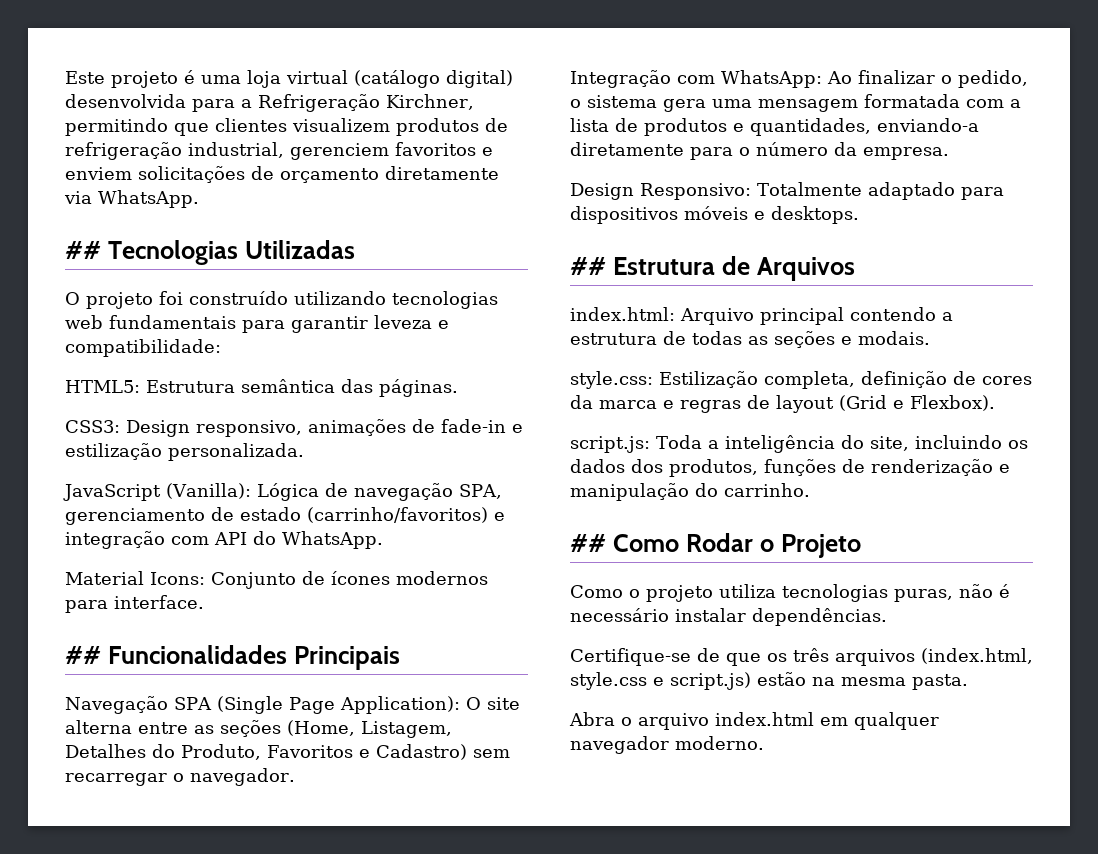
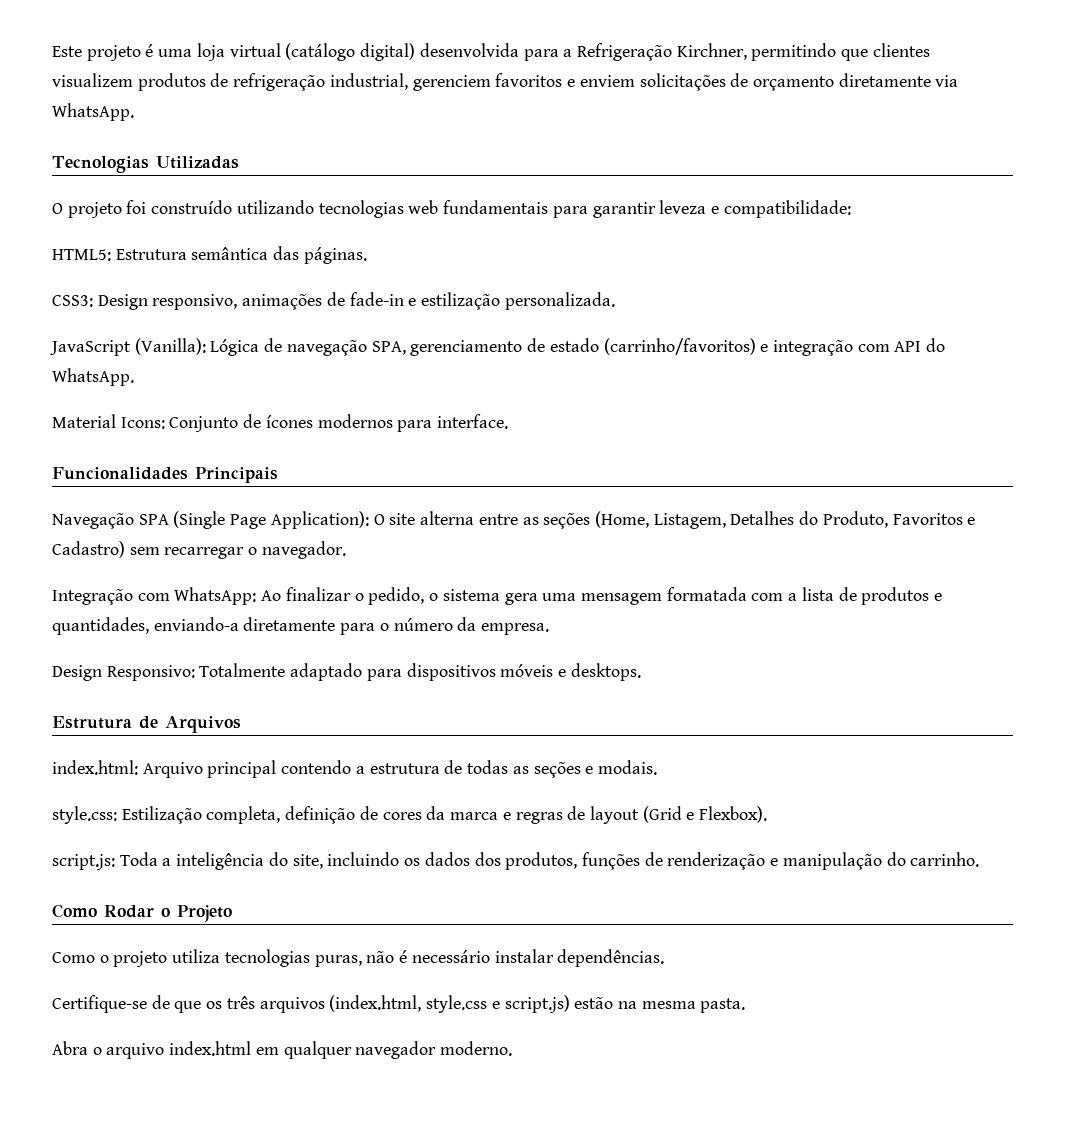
[65,241,101,259] ## -> (134, 112) none
[65,646,101,664] ## -> (509, 421) none
[570,257,606,275] ## -> (641, 672) none
[570,534,606,552] ## -> (980, 859) none

